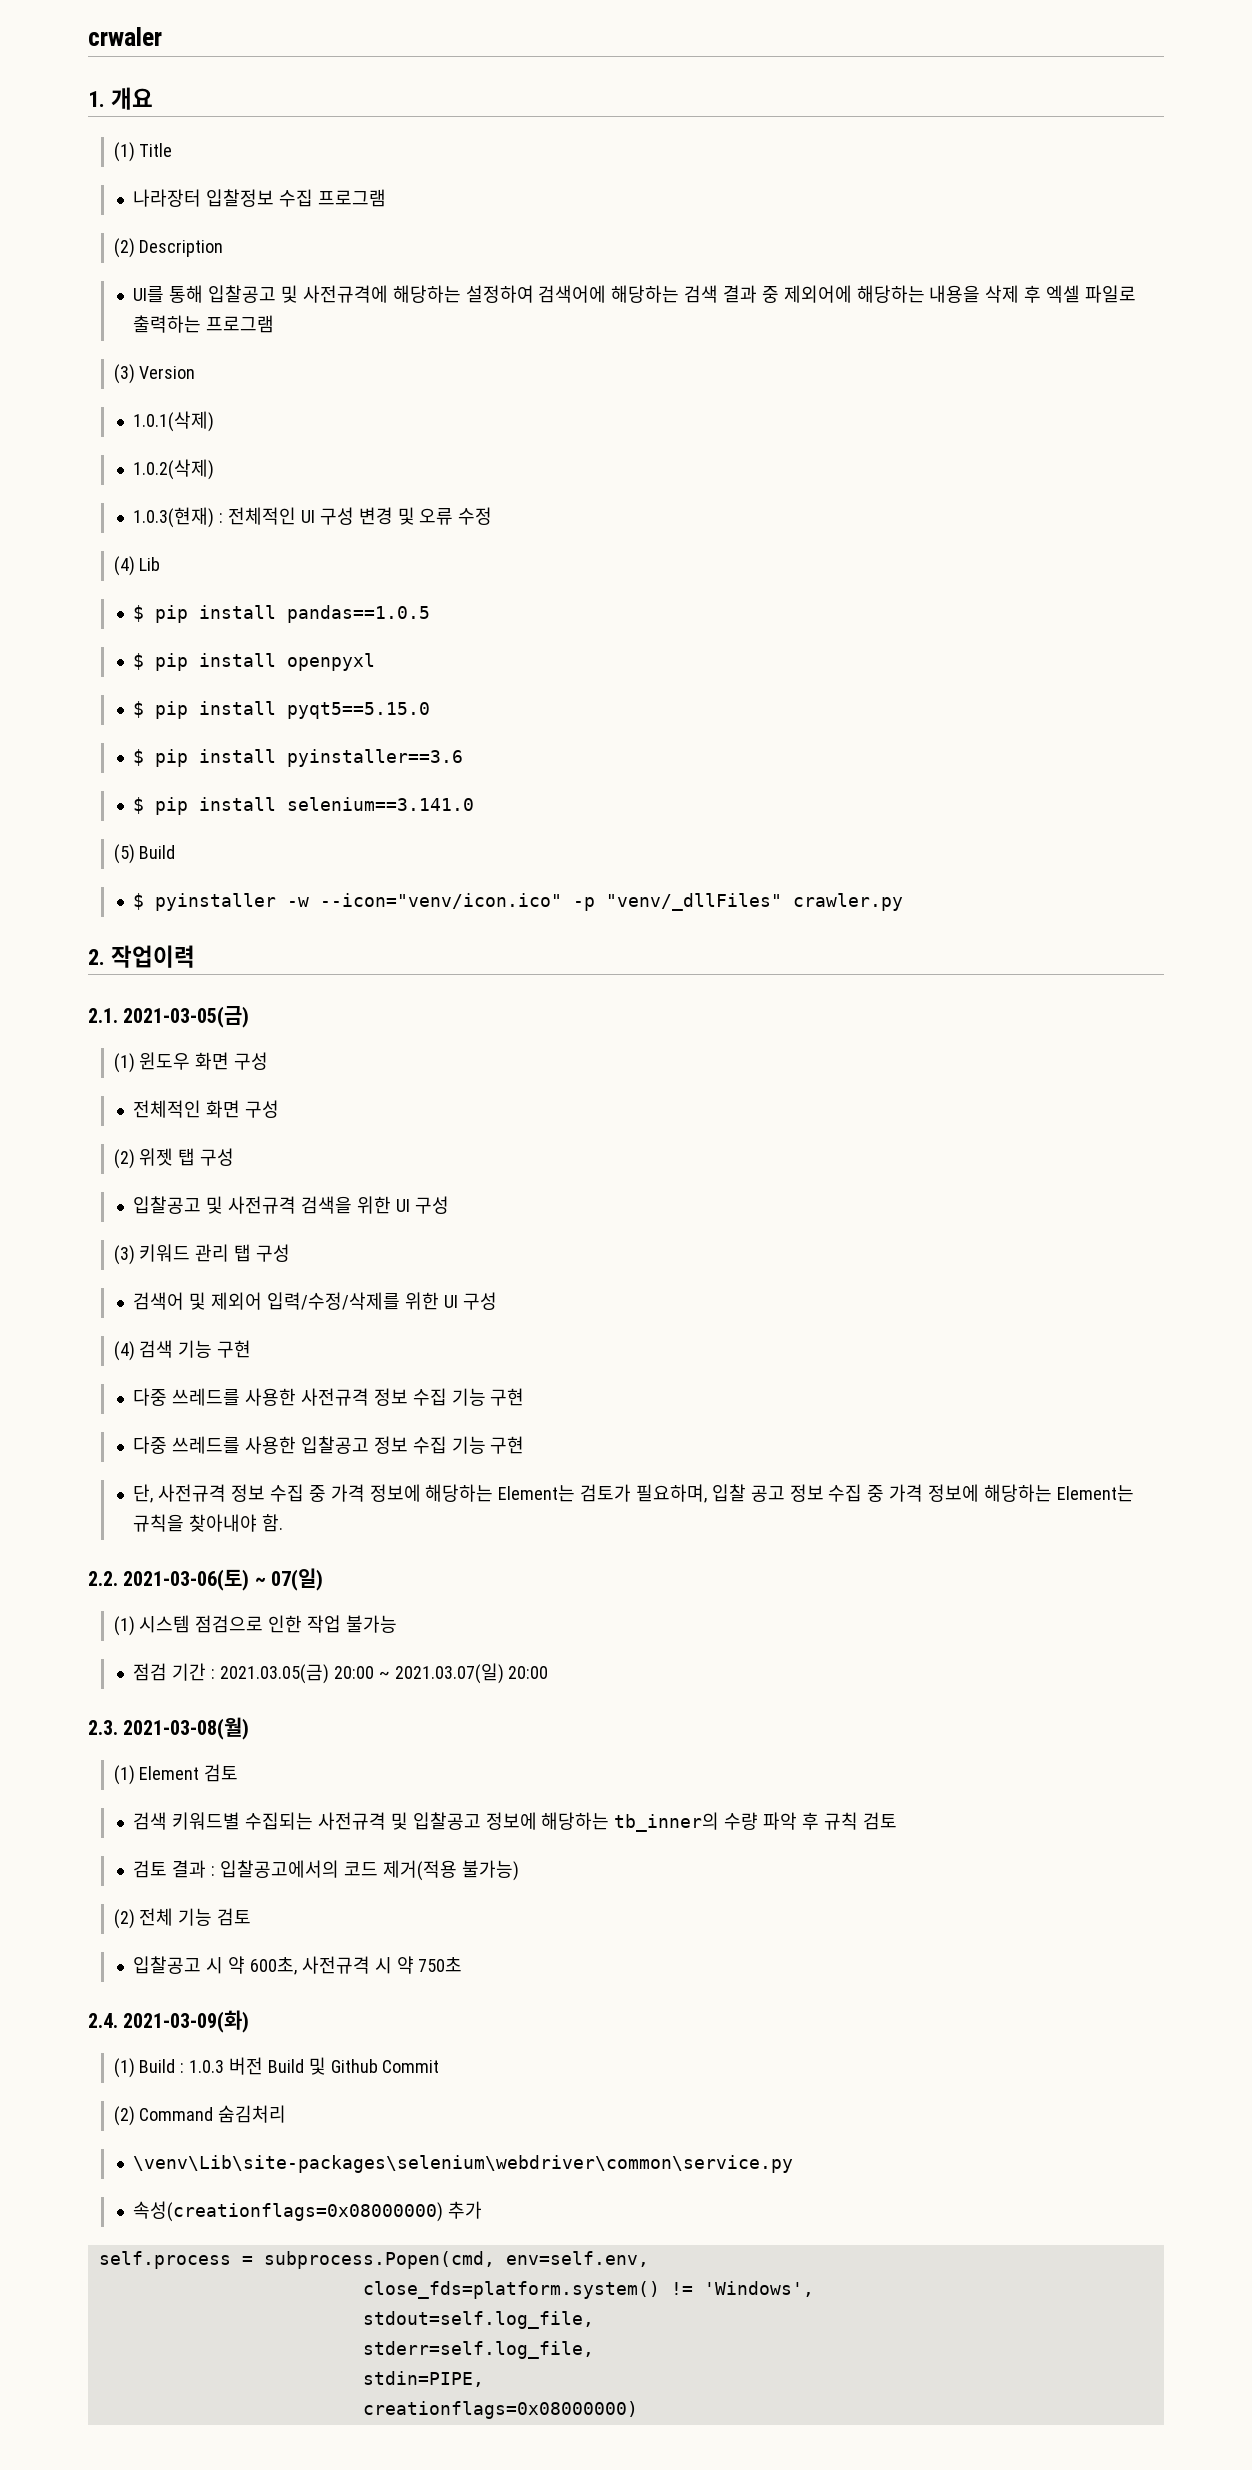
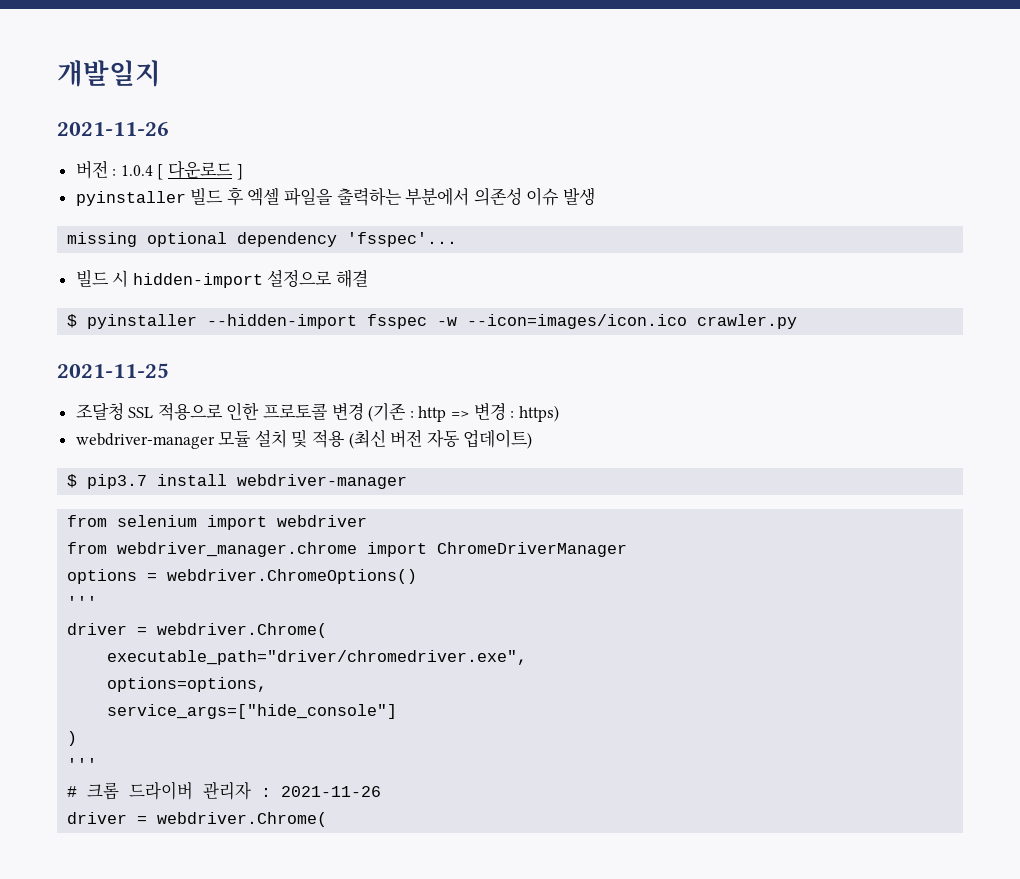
[88,27,162,46] [88,87,154,110] [113,142,173,162] [133,189,386,207] [113,238,224,258] [133,285,1136,303] [133,315,275,333] [113,364,196,384] [133,411,215,432] [133,459,215,480] [133,507,493,528] [113,556,161,576] [133,605,431,623] [133,653,376,671] [133,701,431,719] [133,749,464,767] [133,797,475,815] [113,844,176,864] [133,893,904,911] [88,945,196,968] [88,1006,250,1028] [113,1052,269,1073] [133,1100,280,1118] [113,1148,235,1169] [133,1196,449,1214] [113,1244,291,1265] [133,1292,497,1310] [113,1340,252,1361] [133,1388,525,1406] [133,1436,525,1454] [133,1484,1134,1503] [133,1514,284,1532] [88,1568,324,1591] [113,1615,397,1636] [133,1663,549,1684] [88,1717,250,1740] [113,1764,239,1785] [133,1812,897,1832] [133,1860,519,1881] [113,1908,252,1929] [133,1956,463,1975] [88,2010,250,2033] [113,2057,440,2078] [113,2105,287,2126] [133,2155,794,2173] [133,2201,483,2222] [98,2251,649,2269] [362,2281,814,2299] [362,2311,594,2329] [362,2341,594,2359] [362,2371,484,2387] [362,2401,638,2419] crwaler // 1. 개요 // (1) Title // 나라장터 입찰정보 수집 프로그램 // (2) Description // UI를 통해 입찰공고 및 사전규격에 해당하는 설정하여 검색어에 해당하는 검색 결과 중 제외어에 해당하는 내용을 삭제 후 엑셀 파일로 출력하는 프로그램 // (3) Version // 1.0.1(삭제) // 1.0.2(삭제) // 1.0.3(현재) : 전체적인 UI 구성 변경 및 오류 수정 // (4) Lib // $ pip install pandas==1.0.5 // $ pip install openpyxl // $ pip install pyqt5==5.15.0 // $ pip install pyinstaller==3.6 // $ pip install selenium==3.141.0 // (5) Build // $ pyinstaller -w --icon="venv/icon.ico" -p "venv/_dllFiles" crawler.py // 2. 작업이력 // 2.1. 2021-03-05(금) // (1) 윈도우 화면 구성 // 전체적인 화면 구성 // (2) 위젯 탭 구성 // 입찰공고 및 사전규격 검색을 위한 UI 구성 // (3) 키워드 관리 탭 구성 // 검색어 및 제외어 입력/수정/삭제를 위한 UI 구성 // (4) 검색 기능 구현 // 다중 쓰레드를 사용한 사전규격 정보 수집 기능 구현 // 다중 쓰레드를 사용한 입찰공고 정보 수집 기능 구현 // 단, 사전규격 정보 수집 중 가격 정보에 해당하는 Element는 검토가 필요하며, 입찰 공고 정보 수집 중 가격 정보에 해당하는 Element는 규칙을 찾아내야 함. // 2.2. 2021-03-06(토) ~ 07(일) // (1) 시스템 점검으로 인한 작업 불가능 // 점검 기간 : 2021.03.05(금) 20:00 ~ 2021.03.07(일) 20:00 // 2.3. 2021-03-08(월) // (1) Element 검토 // 검색 키워드별 수집되는 사전규격 및 입찰공고 정보에 해당하는 tb_inner의 수량 파악 후 규칙 검토 // 검토 결과 : 입찰공고에서의 코드 제거(적용 불가능) // (2) 전체 기능 검토 // 입찰공고 시 약 600초, 사전규격 시 약 750초 // 2.4. 2021-03-09(화) // (1) Build : 1.0.3 버전 Build 및 Github Commit // (2) Command 숨김처리 // \venv\Lib\site-packages\selenium\webdriver\common\service.py // 속성(creationflags=0x08000000) 추가 // self.process = subprocess.Popen(cmd, env=self.env, // close_fds=platform.system() != 'Windows', // stdout=self.log_file, // stderr=self.log_file, // stdin=PIPE, // creationflags=0x08000000) -> [57,60,161,87] [57,122,169,136] [75,160,243,180] [75,187,596,206] [67,232,458,247] [75,269,369,288] [67,314,798,329] [57,363,169,378] [75,402,559,422] [75,429,533,449] [67,474,408,489] [67,515,368,530] [67,542,628,557] [67,569,418,584] [67,596,98,608] [67,623,328,638] [107,650,528,665] [107,677,268,692] [107,704,398,719] [67,731,78,746] [67,758,98,770] [67,781,382,800] [67,812,328,827] 개발일지 // 2021-11-26 // 버전 : 1.0.4 [ 다운로드 ] // pyinstaller 빌드 후 엑셀 파일을 출력하는 부분에서 의존성 이슈 발생 // missing optional dependency 'fsspec'... // 빌드 시 hidden-import 설정으로 해결 // $ pyinstaller --hidden-import fsspec -w --icon=images/icon.ico crawler.py // 2021-11-25 // 조달청 SSL 적용으로 인한 프로토콜 변경 (기존 : http => 변경 : https) // webdriver-manager 모듈 설치 및 적용 (최신 버전 자동 업데이트) // $ pip3.7 install webdriver-manager // from selenium import webdriver // from webdriver_manager.chrome import ChromeDriverManager // options = webdriver.ChromeOptions() // ''' // driver = webdriver.Chrome( // executable_path="driver/chromedriver.exe", // options=options, // service_args=["hide_console"] // ) // ''' // # 크롬 드라이버 관리자 : 2021-11-26 // driver = webdriver.Chrome(

